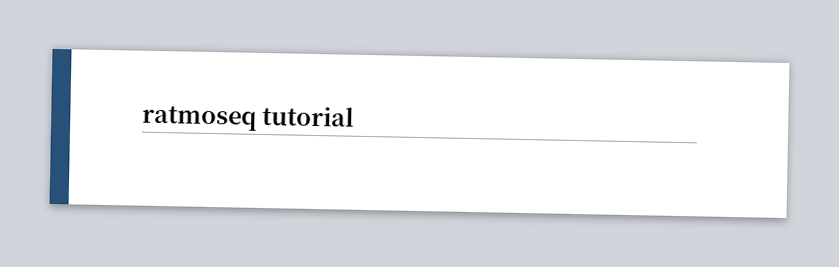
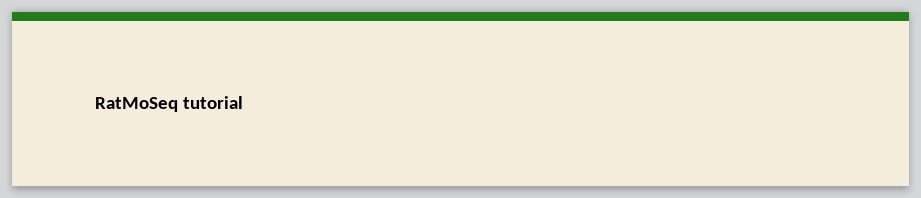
[142,105,257,131] ratmoseq -> [95,97,178,112] RatMoSeq

